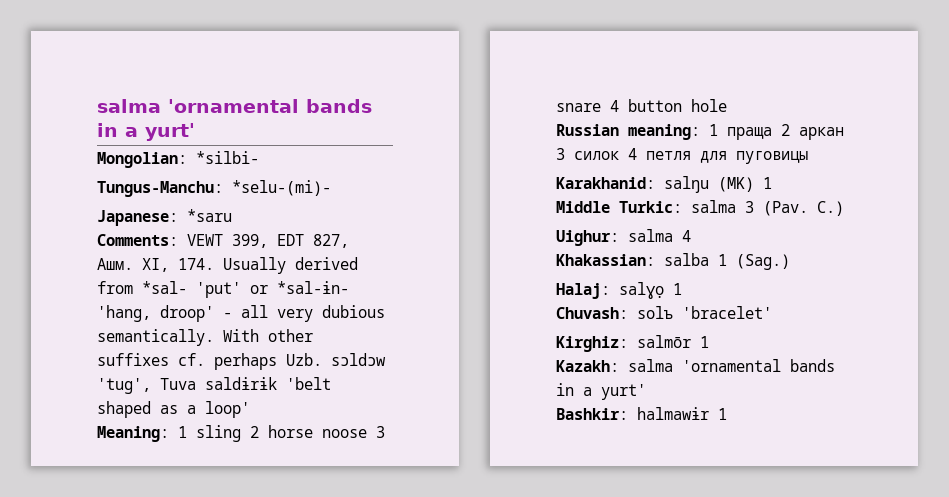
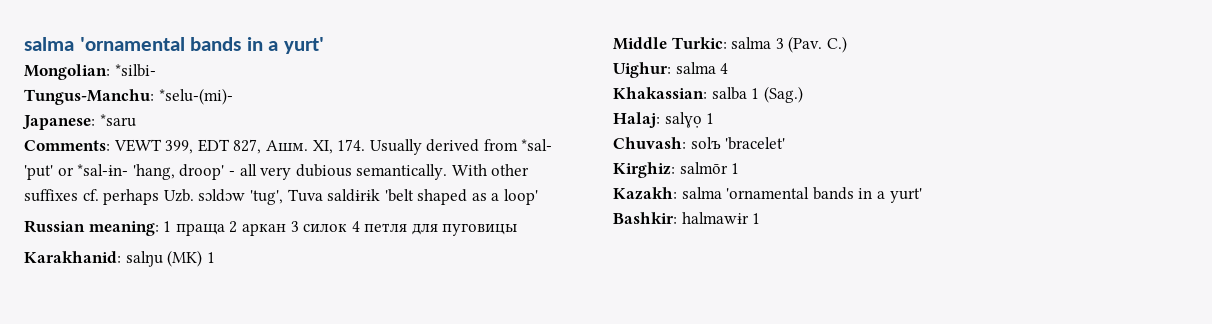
[97,425,385,442] [556,99,727,112] // Meaning: 1 sling 2 horse noose 3 snare 4 button hole -> (539, 197) none

